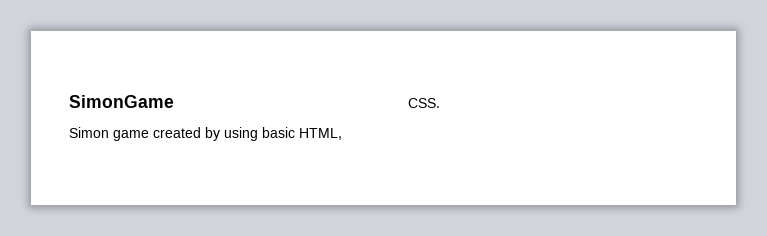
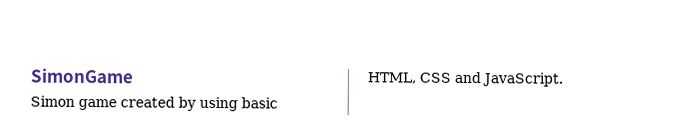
[408,98,440,108] CSS. -> [419,71,563,87] CSS and JavaScript.

